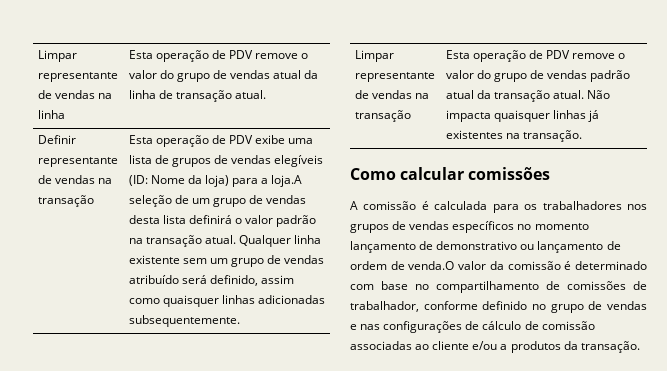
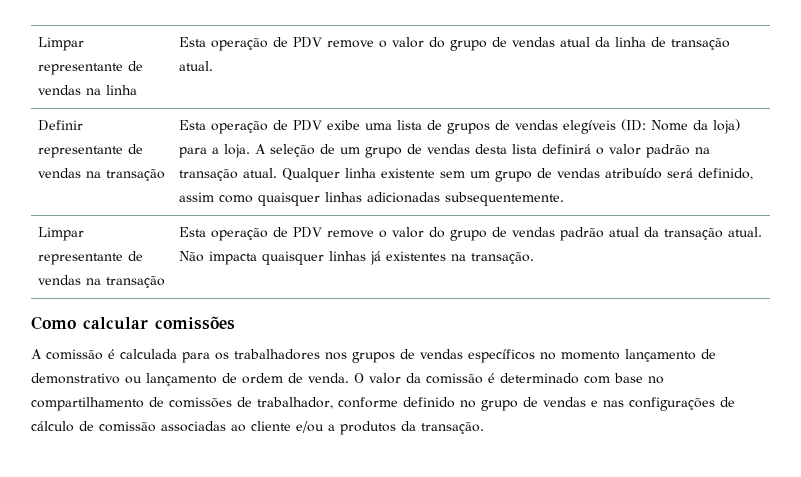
[271,175,303,187] loja.A -> [224,144,267,158] loja. A
[408,261,455,270] venda.O -> [308,373,364,383] venda. O

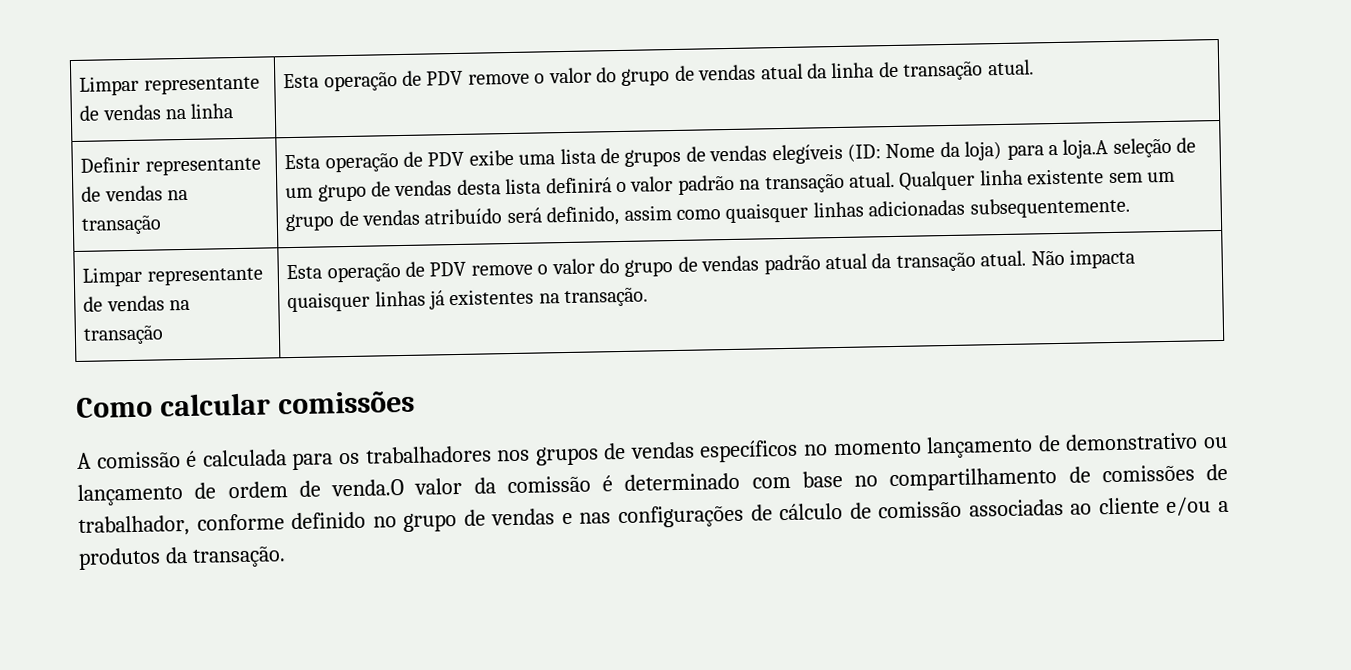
[224,144,267,158] loja. A -> [1062,139,1109,159] loja.A
[308,373,364,383] venda. O -> [331,479,404,497] venda.O

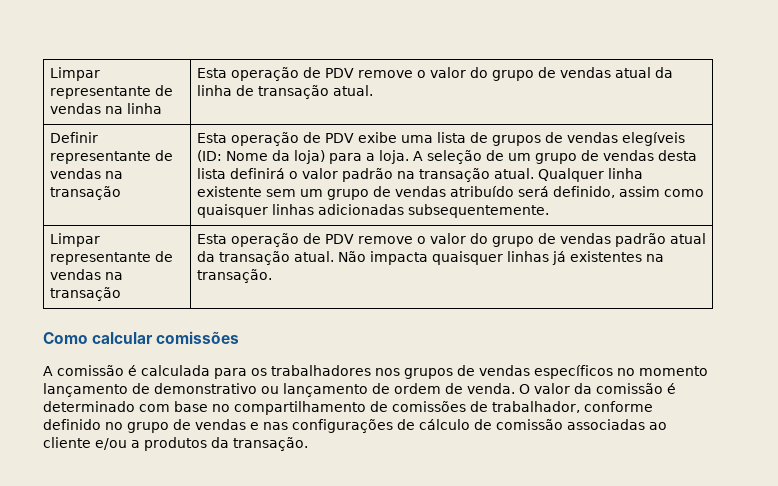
[1062,139,1109,159] loja.A -> [378,150,423,164] loja. A
[331,479,404,497] venda.O -> [467,383,530,394] venda. O

